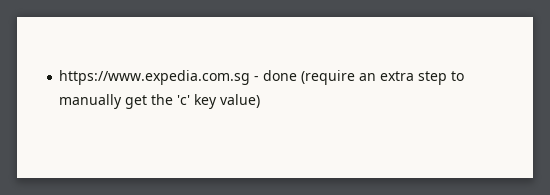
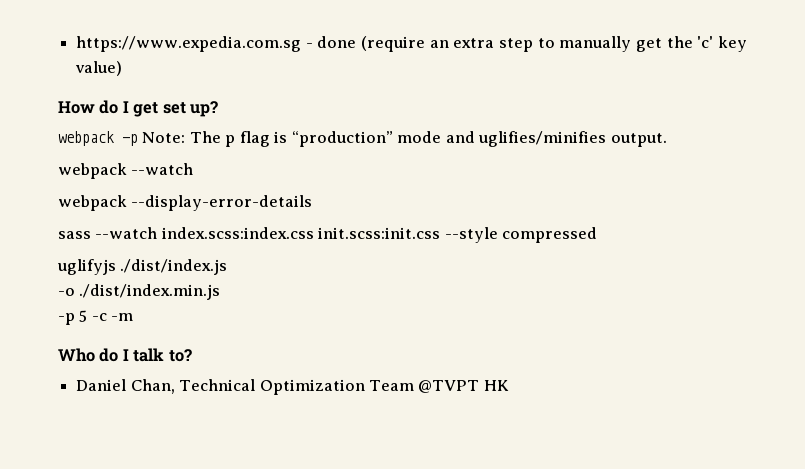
(261, 101) none -> [58,100,219,117] [58,131,667,147] [58,163,194,179] [58,195,313,211] [58,227,598,243] [57,259,228,275] [58,284,221,300] [58,310,134,325] [58,348,192,362] [76,379,509,395] // How do I get set up? // webpack -p Note: The p flag is “production” mode and uglifies/minifies output. // webpack --watch // webpack --display-error-details // sass --watch index.scss:index.css init.scss:init.css --style compressed // uglifyjs ./dist/index.js // -o ./dist/index.min.js // -p 5 -c -m // Who do I talk to? // Daniel Chan, Technical Optimization Team @TVPT HK

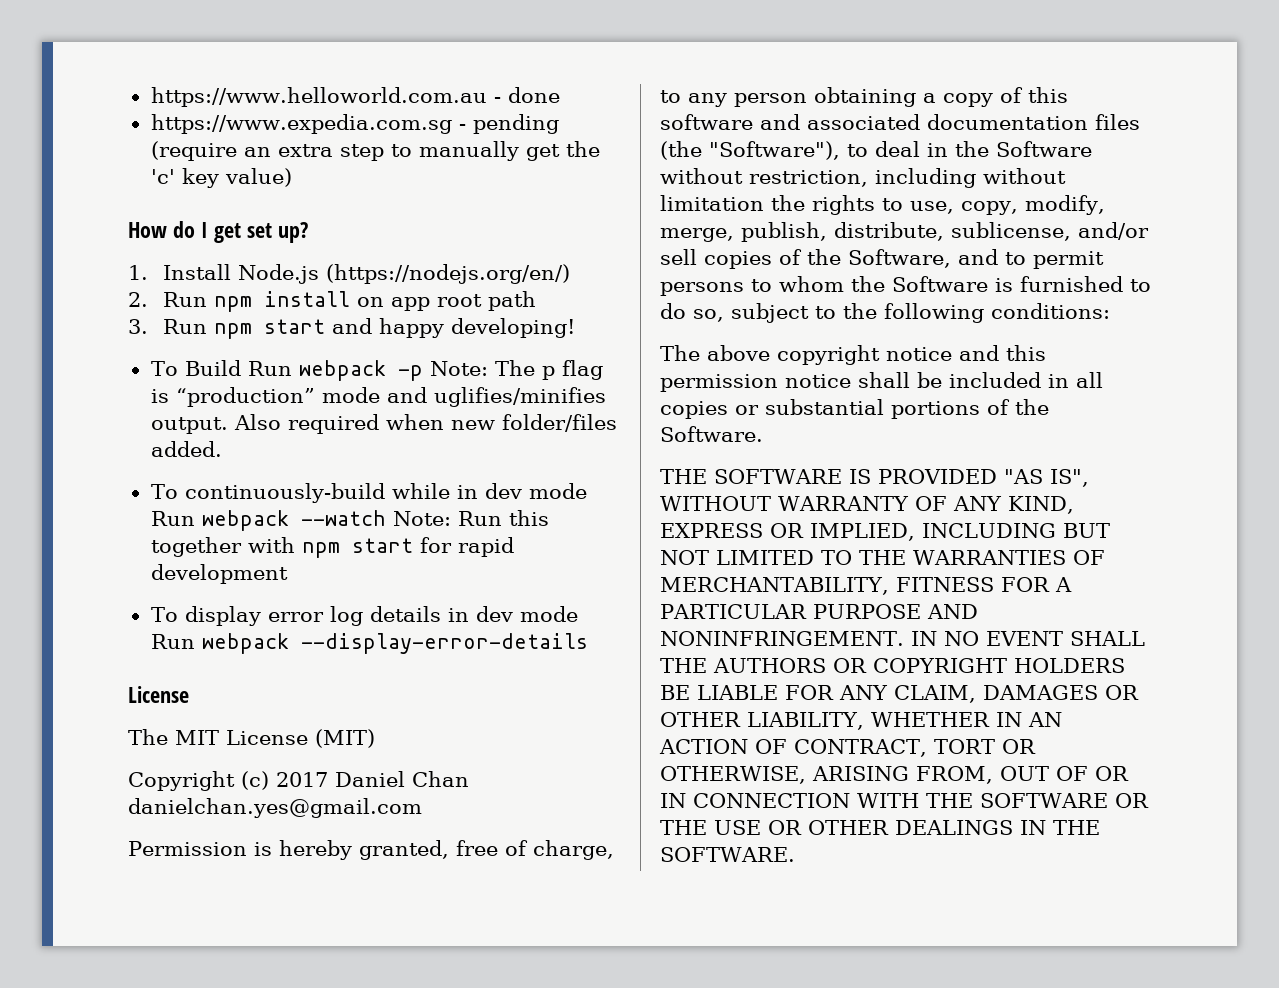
(76, 44) none -> [150,87,560,107] https://www.helloworld.com.au - done //
[317,36,357,48] done -> [472,114,559,134] pending
(219, 109) none -> [128,264,570,284] [128,291,536,312] [128,318,575,339] [150,360,292,376] 1. Install Node.js (https://nodejs.org/en/) // 2. Run npm install on app root path // 3. Run npm start and happy developing! // To Build Run
[58,163,194,179] [58,195,313,211] [58,227,598,243] [57,259,228,275] [58,284,221,300] [58,310,134,325] [58,348,192,362] [76,379,509,395] // webpack --watch // webpack --display-error-details // sass --watch index.scss:index.css init.scss:init.css --style compressed // uglifyjs ./dist/index.js // -o ./dist/index.min.js // -p 5 -c -m // Who do I talk to? // Daniel Chan, Technical Optimization Team @TVPT HK -> [233,414,617,434] [150,441,222,457] [150,483,587,503] [150,510,549,531] [150,537,514,558] [150,564,288,584] [150,606,578,626] [150,633,588,654] [128,686,189,703] [128,729,375,748] [128,771,469,791] [128,798,422,818] [128,840,614,860] [660,87,1068,107] [660,114,1140,130] [660,141,1092,160] [660,168,1066,188] [660,195,1105,215] [660,222,1149,242] [660,249,1104,269] [660,276,1151,296] [660,303,1110,323] [660,345,1046,365] [660,372,1103,392] [660,399,1049,419] [660,426,763,442] [660,469,1089,487] [660,496,1074,514] [660,523,1110,541] [660,550,1105,565] [660,577,1072,595] [660,604,978,619] [660,631,1145,646] [660,658,1125,673] [660,685,1139,703] [660,712,1062,730] [659,739,1036,757] [660,766,1129,784] [660,793,1149,808] [660,820,1100,835] [660,847,795,862] Also required when new folder/files added. // To continuously-build while in dev mode Run webpack --watch Note: Run this together with npm start for rapid development // To display error log details in dev mode Run webpack --display-error-details // License // The MIT License (MIT) // Copyright (c) 2017 Daniel Chan danielchan.yes@gmail.com // Permission is hereby granted, free of charge, to any person obtaining a copy of this software and associated documentation files (the "Software"), to deal in the Software without restriction, including without limitation the rights to use, copy, modify, merge, publish, distribute, sublicense, and/or sell copies of the Software, and to permit persons to whom the Software is furnished to do so, subject to the following conditions: // The above copyright notice and this permission notice shall be included in all copies or substantial portions of the Software. // THE SOFTWARE IS PROVIDED "AS IS", WITHOUT WARRANTY OF ANY KIND, EXPRESS OR IMPLIED, INCLUDING BUT NOT LIMITED TO THE WARRANTIES OF MERCHANTABILITY, FITNESS FOR A PARTICULAR PURPOSE AND NONINFRINGEMENT. IN NO EVENT SHALL THE AUTHORS OR COPYRIGHT HOLDERS BE LIABLE FOR ANY CLAIM, DAMAGES OR OTHER LIABILITY, WHETHER IN AN ACTION OF CONTRACT, TORT OR OTHERWISE, ARISING FROM, OUT OF OR IN CONNECTION WITH THE SOFTWARE OR THE USE OR OTHER DEALINGS IN THE SOFTWARE.

